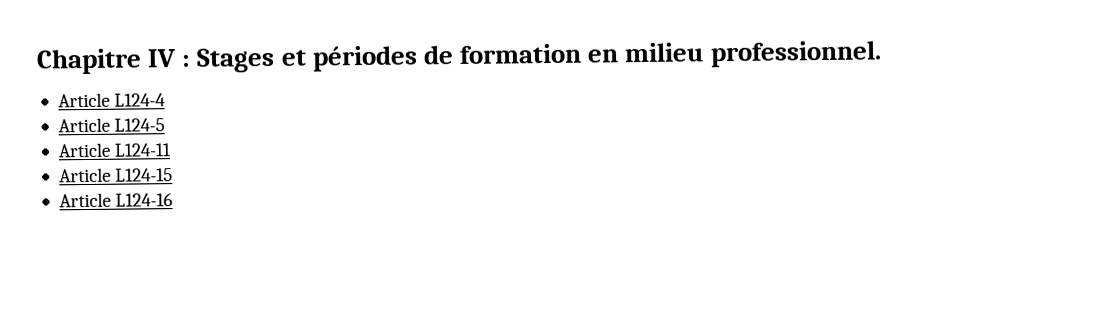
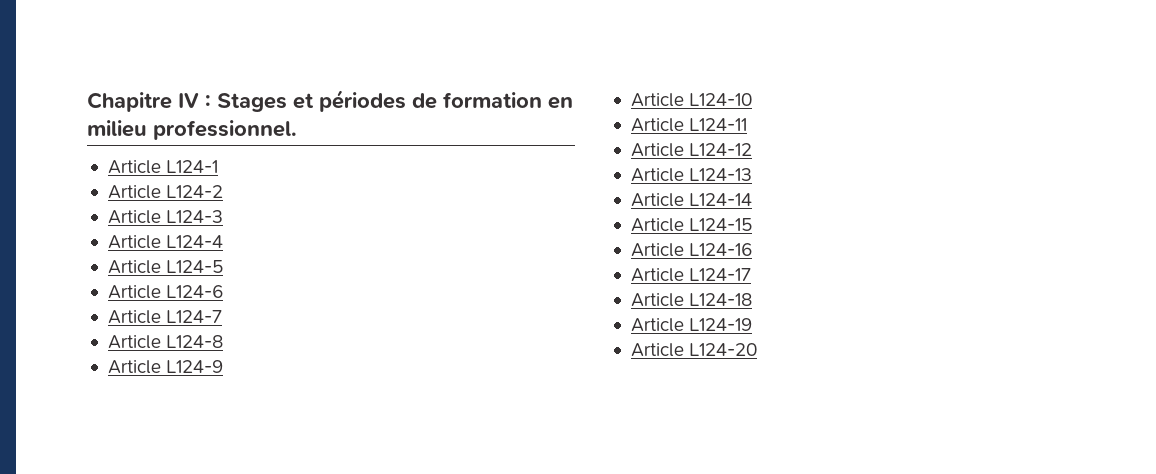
[114,93,167,107] [57,117,166,133] [57,142,172,158] [58,167,174,183] [58,192,174,208] L124-4 // Article L124-5 // Article L124-11 // Article L124-15 // Article L124-16 -> [166,160,219,173] [107,185,224,199] [107,210,224,224] [107,235,224,249] [107,260,224,274] [107,285,224,299] [107,310,223,324] [107,335,224,349] [107,360,224,374] [630,93,753,107] [630,118,748,132] [630,143,753,157] [630,168,753,182] [630,193,753,207] [630,218,753,232] [630,243,753,257] [630,268,752,282] [630,293,753,307] [630,318,753,332] [630,343,758,357] L124-1 // Article L124-2 // Article L124-3 // Article L124-4 // Article L124-5 // Article L124-6 // Article L124-7 // Article L124-8 // Article L124-9 // Article L124-10 // Article L124-11 // Article L124-12 // Article L124-13 // Article L124-14 // Article L124-15 // Article L124-16 // Article L124-17 // Article L124-18 // Article L124-19 // Article L124-20

